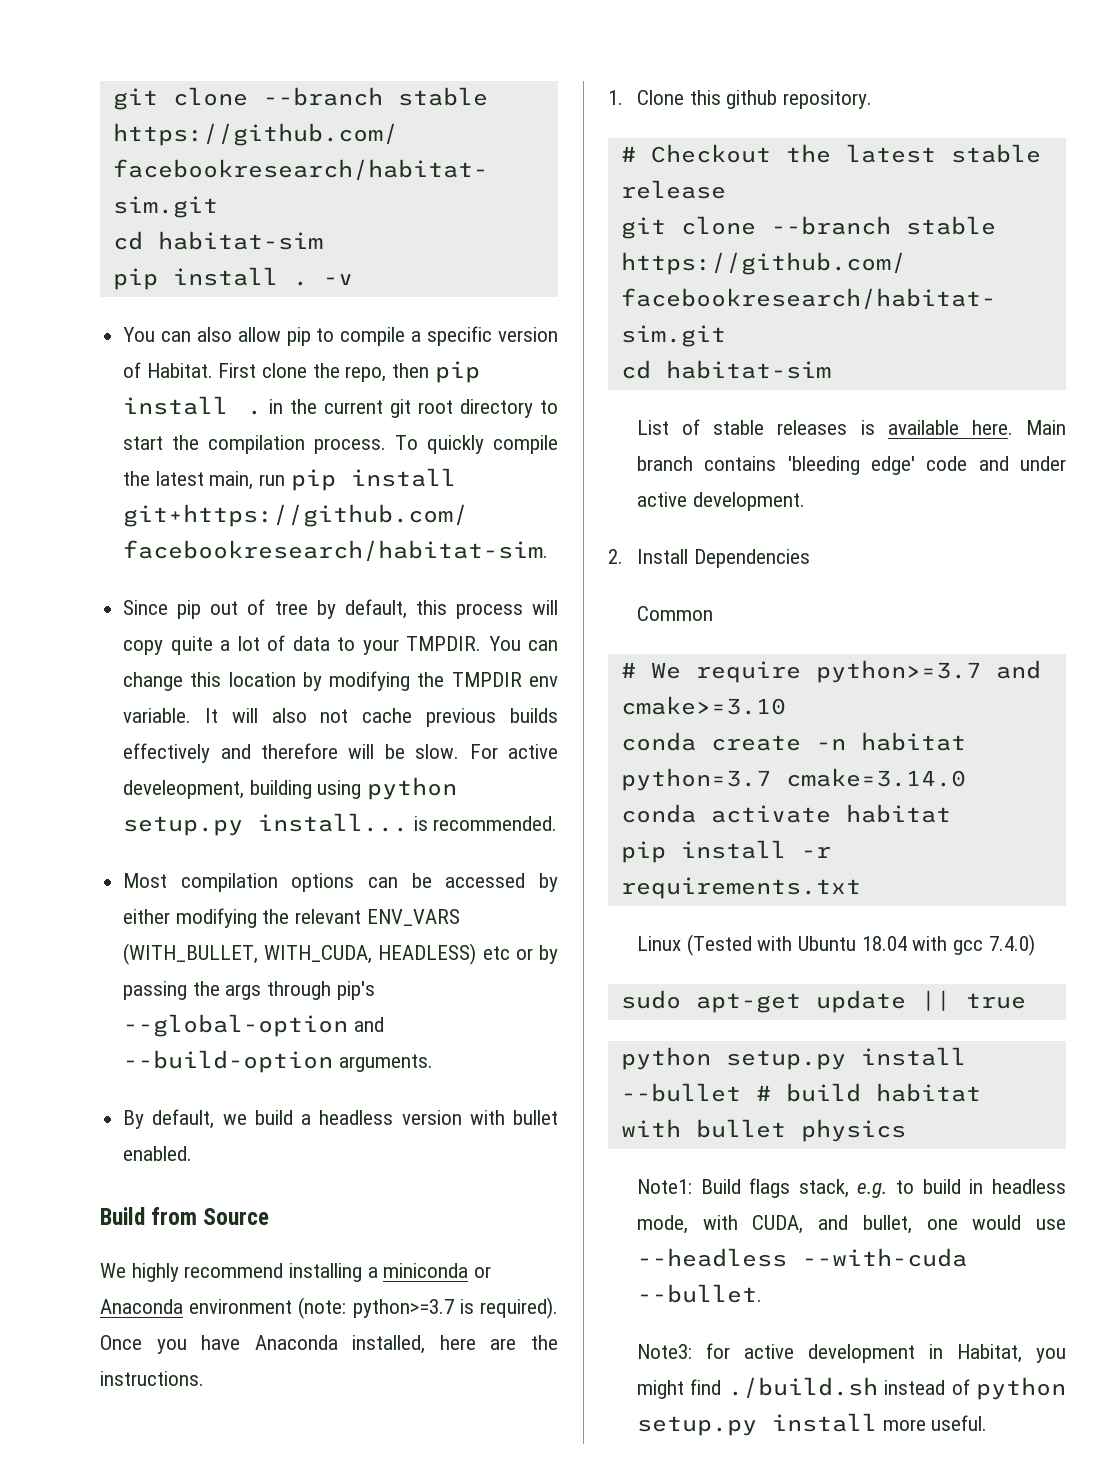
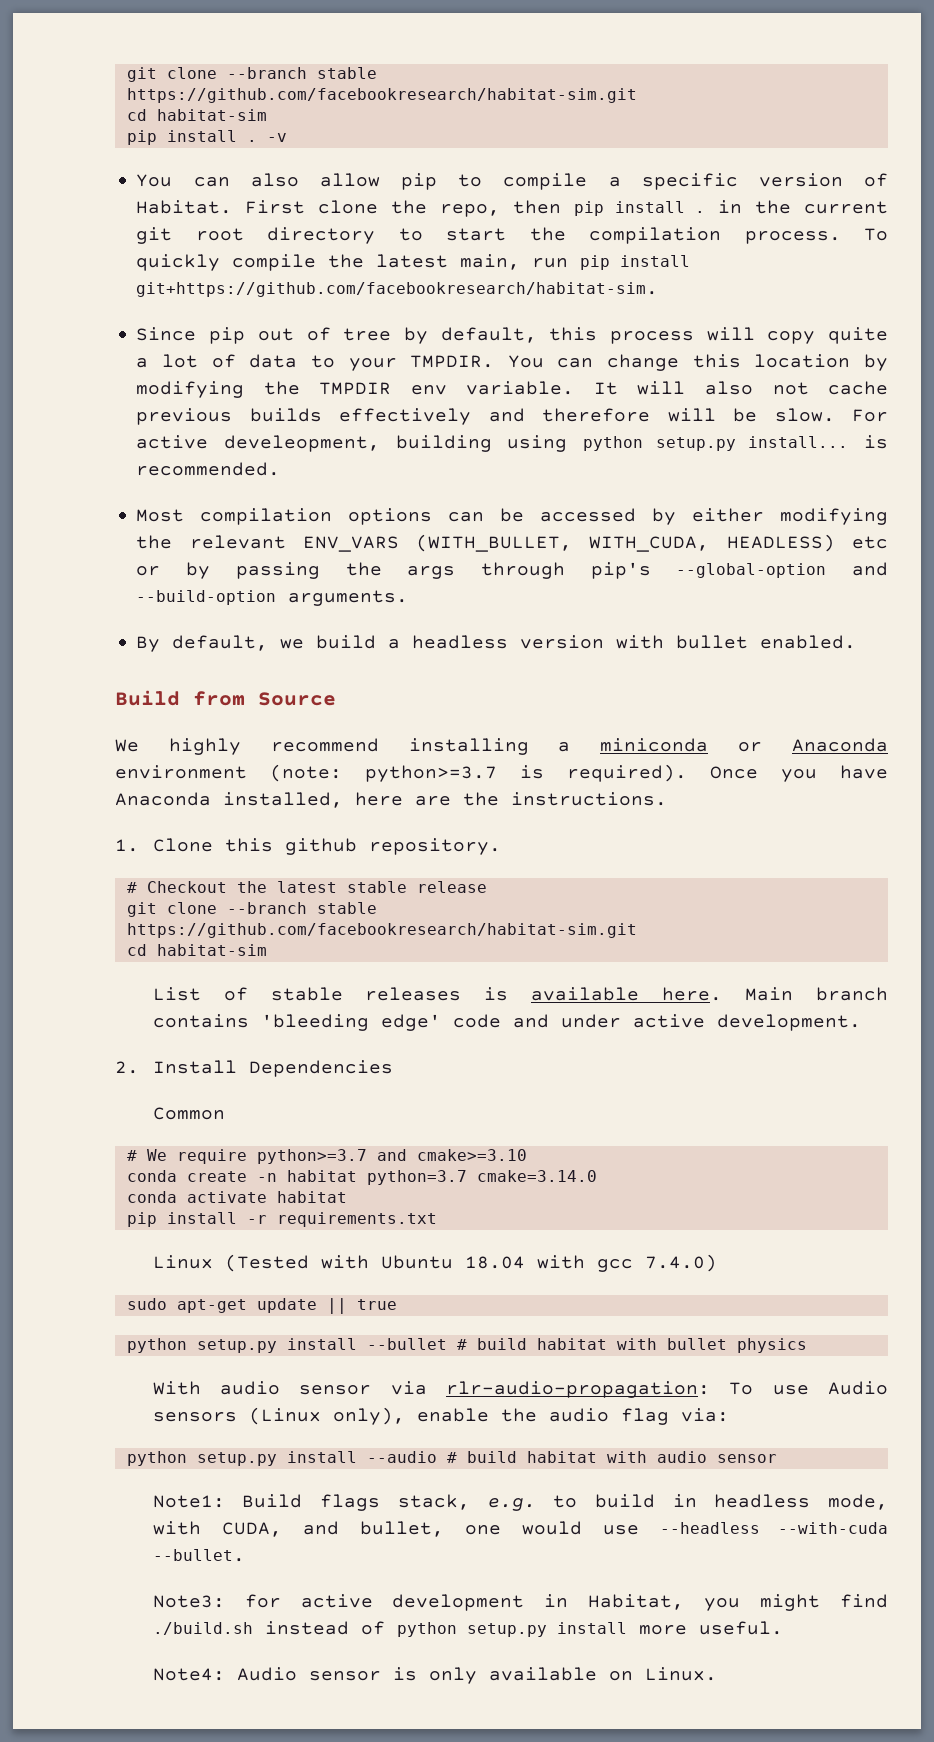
(906, 1130) none -> [152,1381,888,1398] [152,1407,729,1425] [126,1451,777,1466] // With audio sensor via rlr-audio-propagation: To use Audio sensors (Linux only), enable the audio flag via: // python setup.py install --audio # build habitat with audio sensor
(988, 1423) none -> [152,1667,717,1684] // Note4: Audio sensor is only available on Linux.

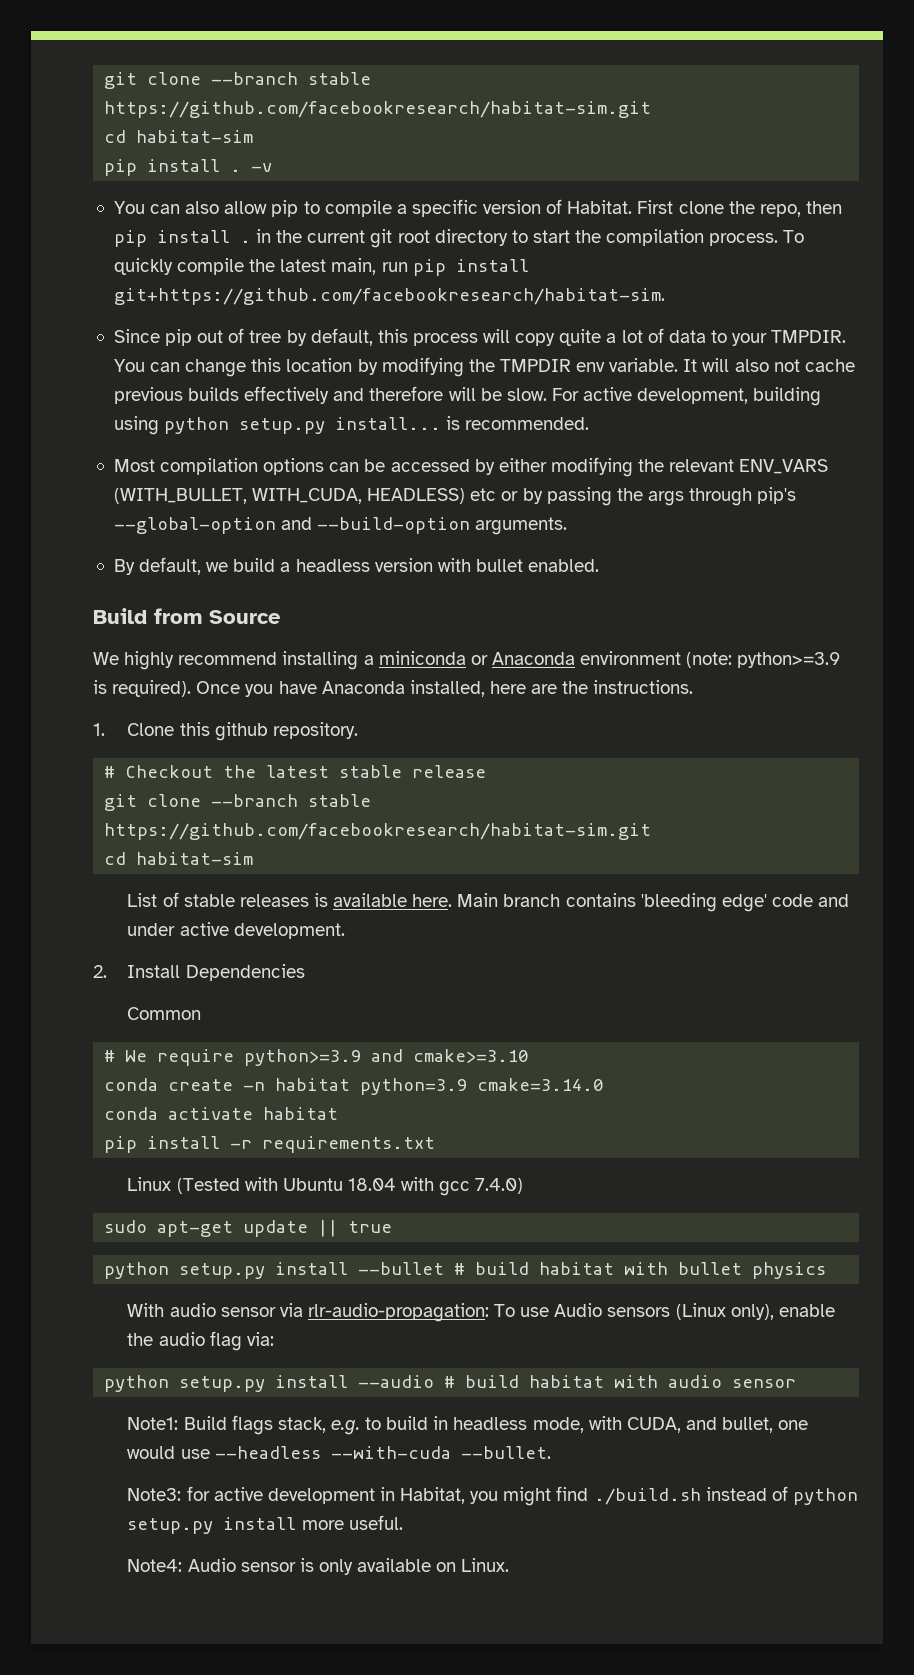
[223,435,380,452] develeopment, -> [637,388,749,404] development,
[365,765,497,782] python>=3.7 -> [737,652,841,668] python>=3.9
[256,1149,367,1164] python>=3.7 -> [244,1049,362,1066] python>=3.9
[366,1170,467,1185] python=3.7 -> [360,1078,468,1095] python=3.9

